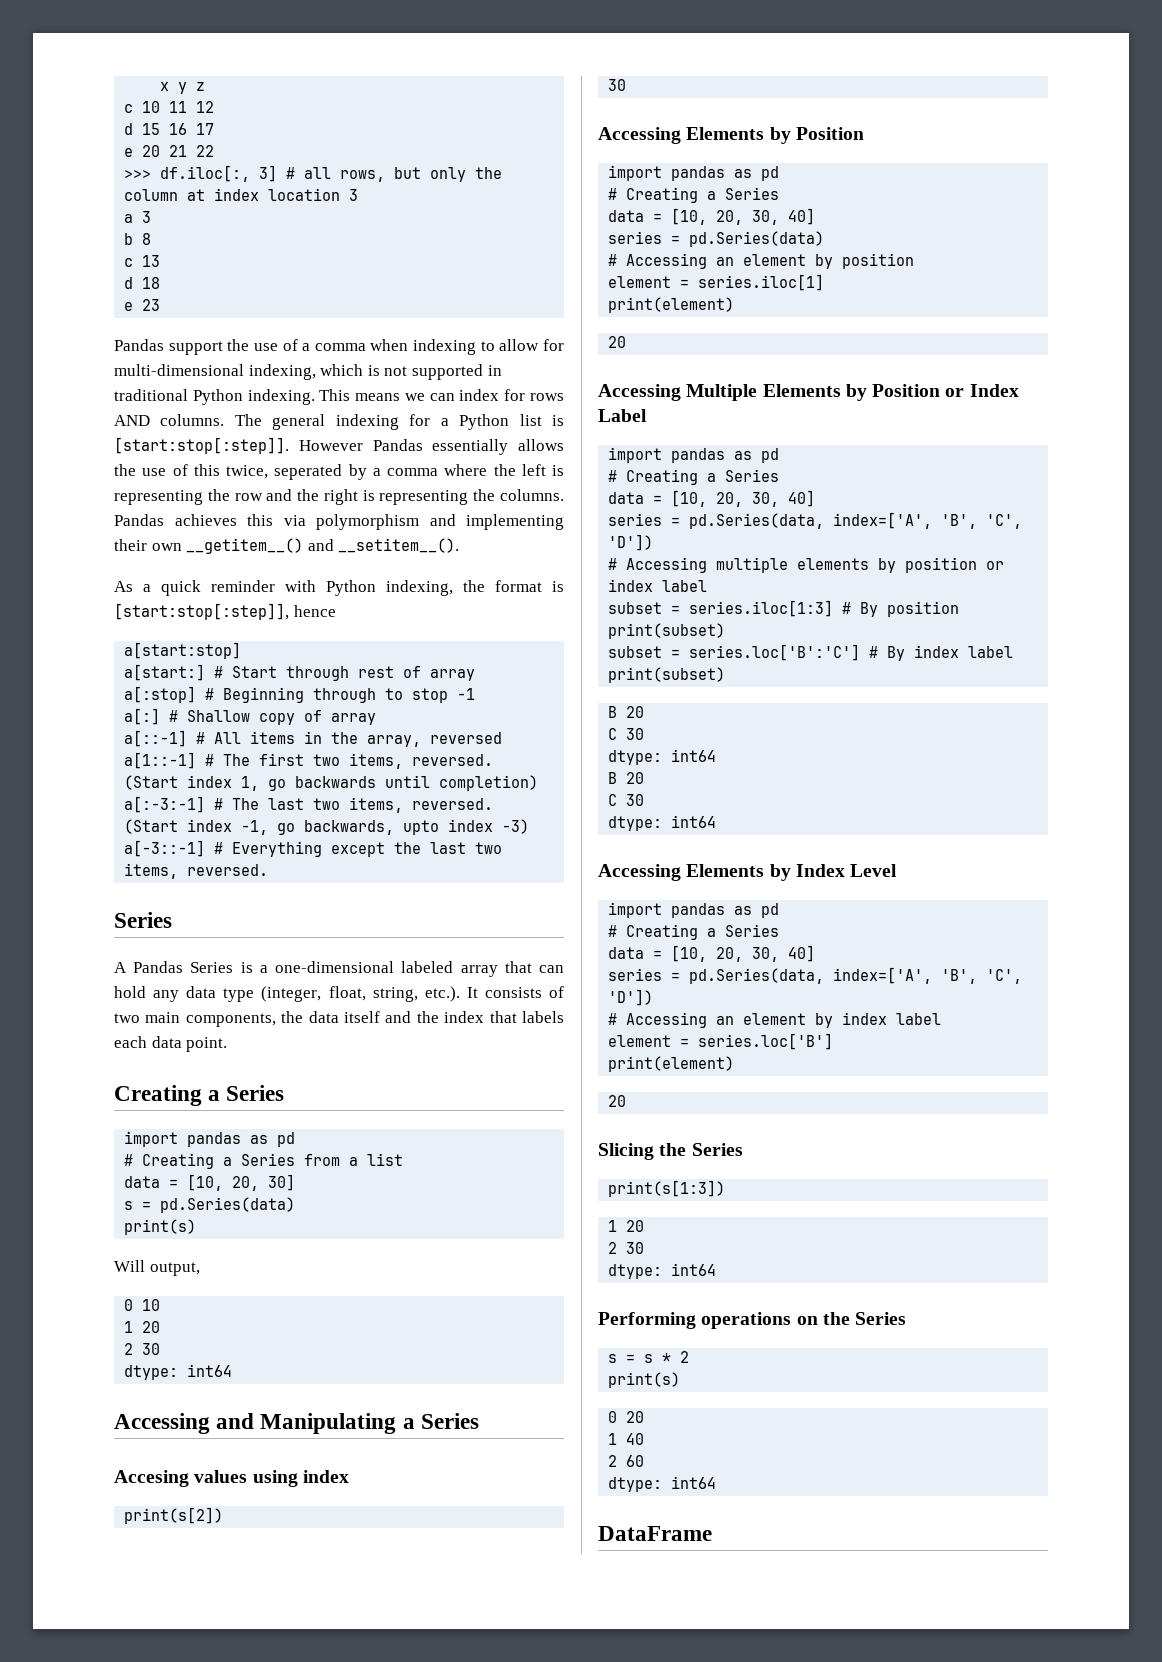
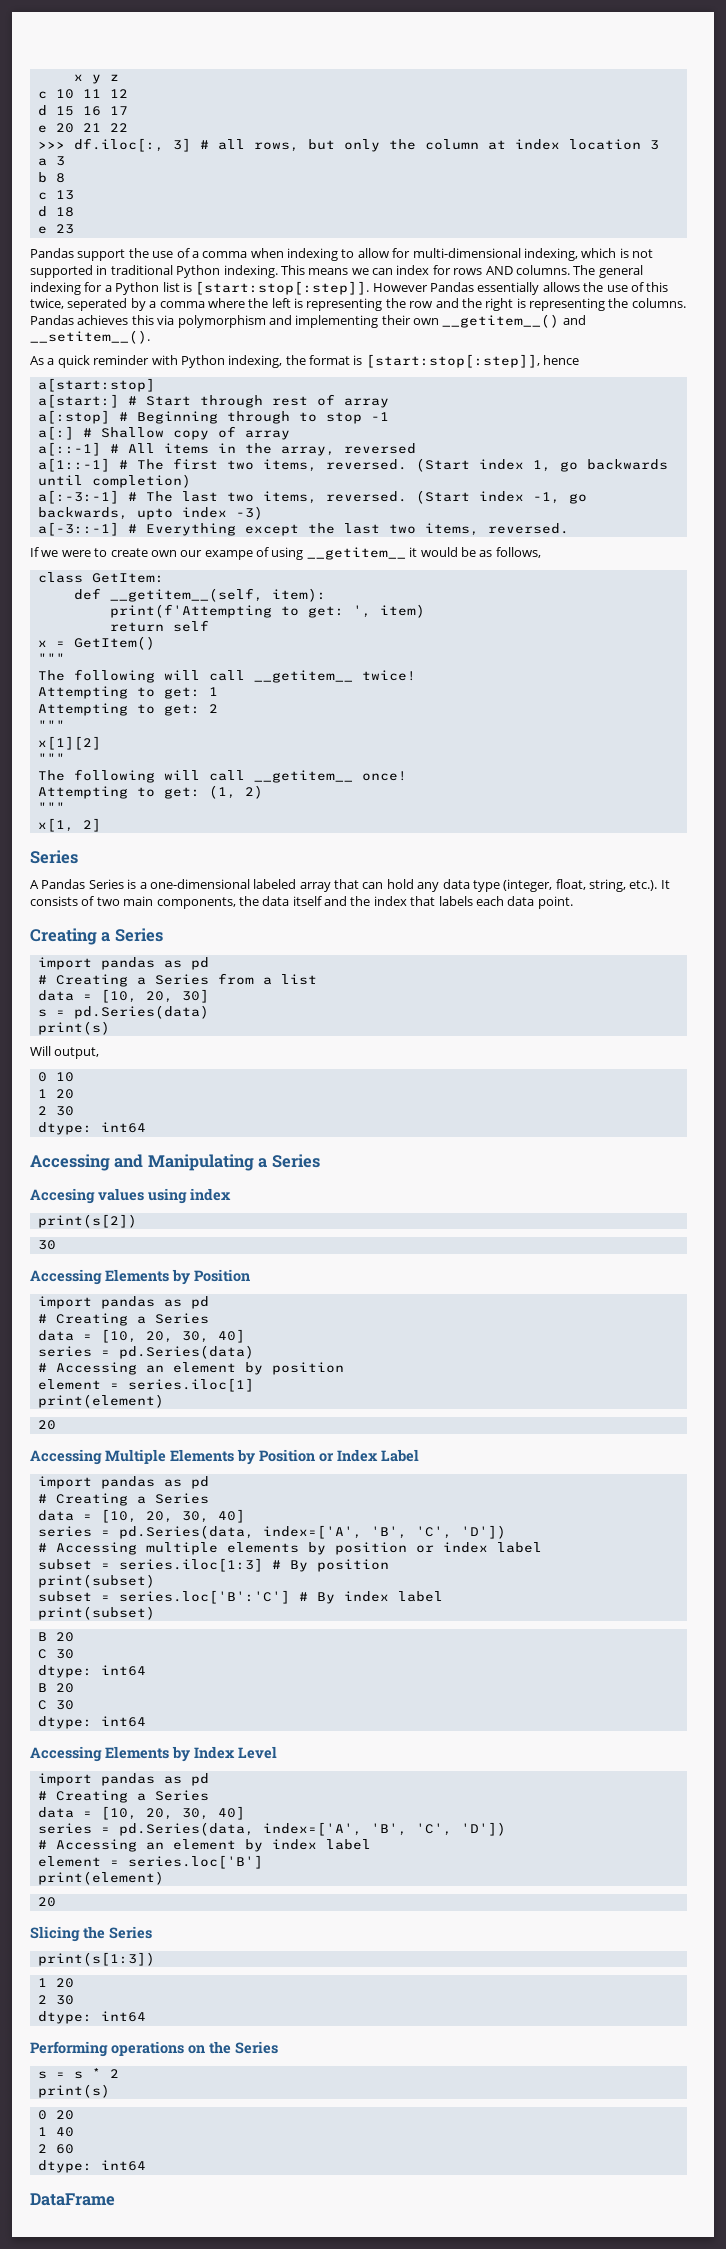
(269, 870) none -> [30,547,541,560] [37,572,164,583] [73,588,326,602] [109,604,425,618] [109,620,209,632] [37,636,155,650] [37,653,65,663] [37,669,416,683] [37,686,218,699] [37,703,218,716] [37,720,65,730] [37,736,101,750] [37,753,65,763] [37,769,407,783] [37,785,263,799] [37,802,65,812] [37,818,101,832] // If we were to create own our exampe of using __getitem__ it would be as follows, // class GetItem: // def __getitem__(self, item): // print(f'Attempting to get: ', item) // return self // x = GetItem() // """ // The following will call __getitem__ twice! // Attempting to get: 1 // Attempting to get: 2 // """ // x[1][2] // """ // The following will call __getitem__ once! // Attempting to get: (1, 2) // """ // x[1, 2]

